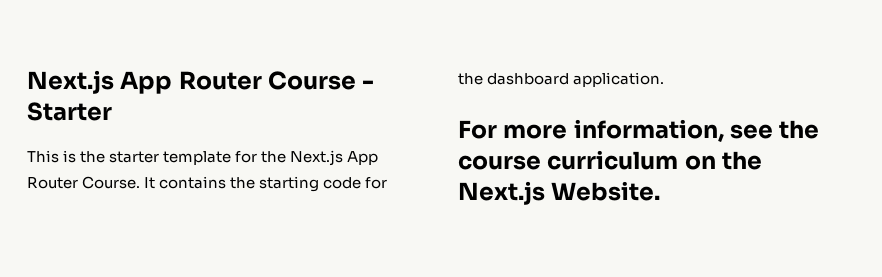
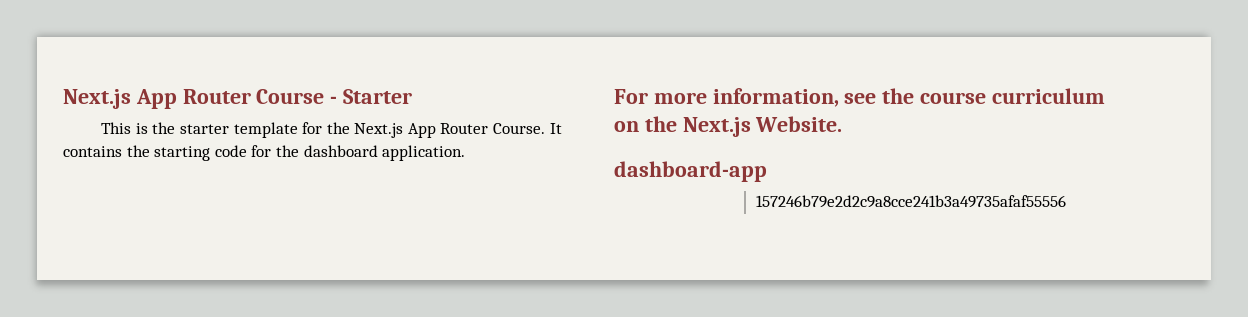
(661, 191) none -> [614,161,767,182] [755,195,1066,208] // dashboard-app // 157246b79e2d2c9a8cce241b3a49735afaf55556

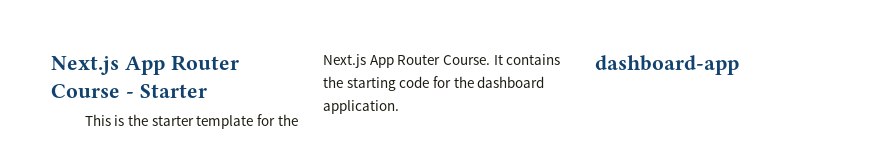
[614,88,1105,107] [614,116,843,137] // For more information, see the course curriculum on the Next.js Website. -> (399, 107) none
[755,195,1066,208] // 157246b79e2d2c9a8cce241b3a49735afaf55556 -> (739, 65) none

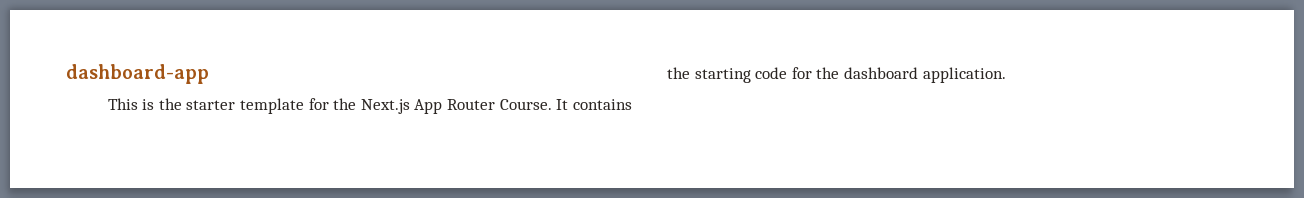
[51,55,239,75] [51,84,207,98] Next.js App Router Course - Starter -> [66,64,209,84] dashboard-app
[595,55,739,75] // dashboard-app -> (1006, 75) none

